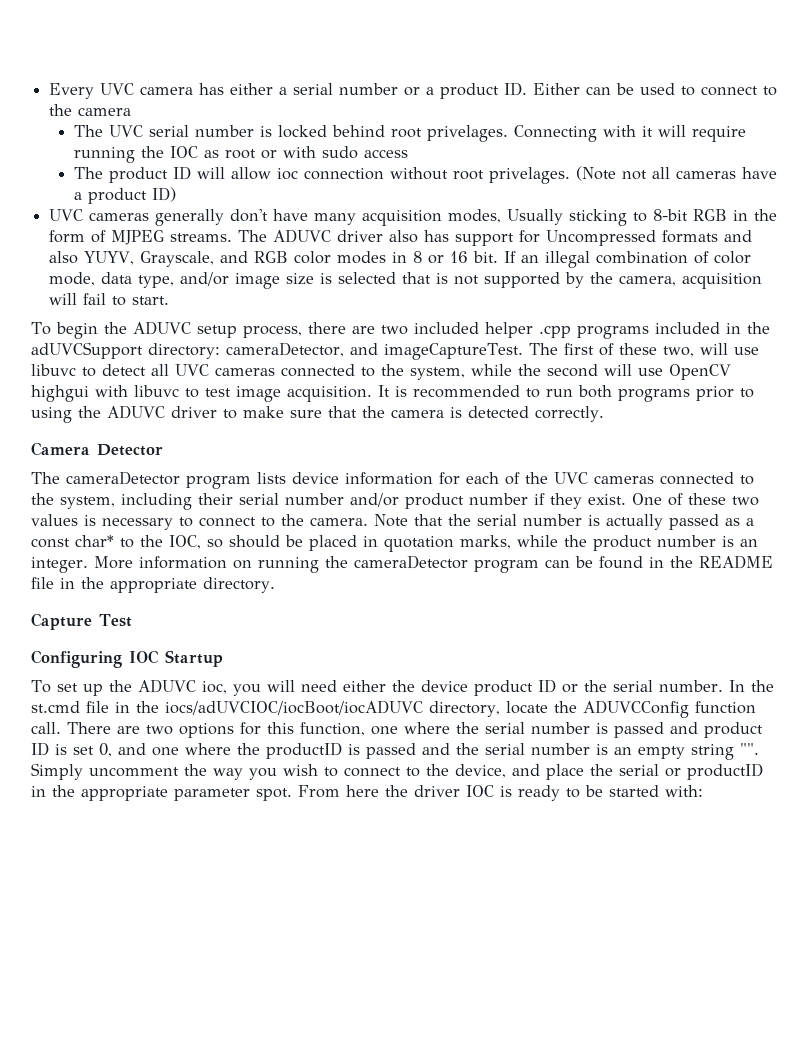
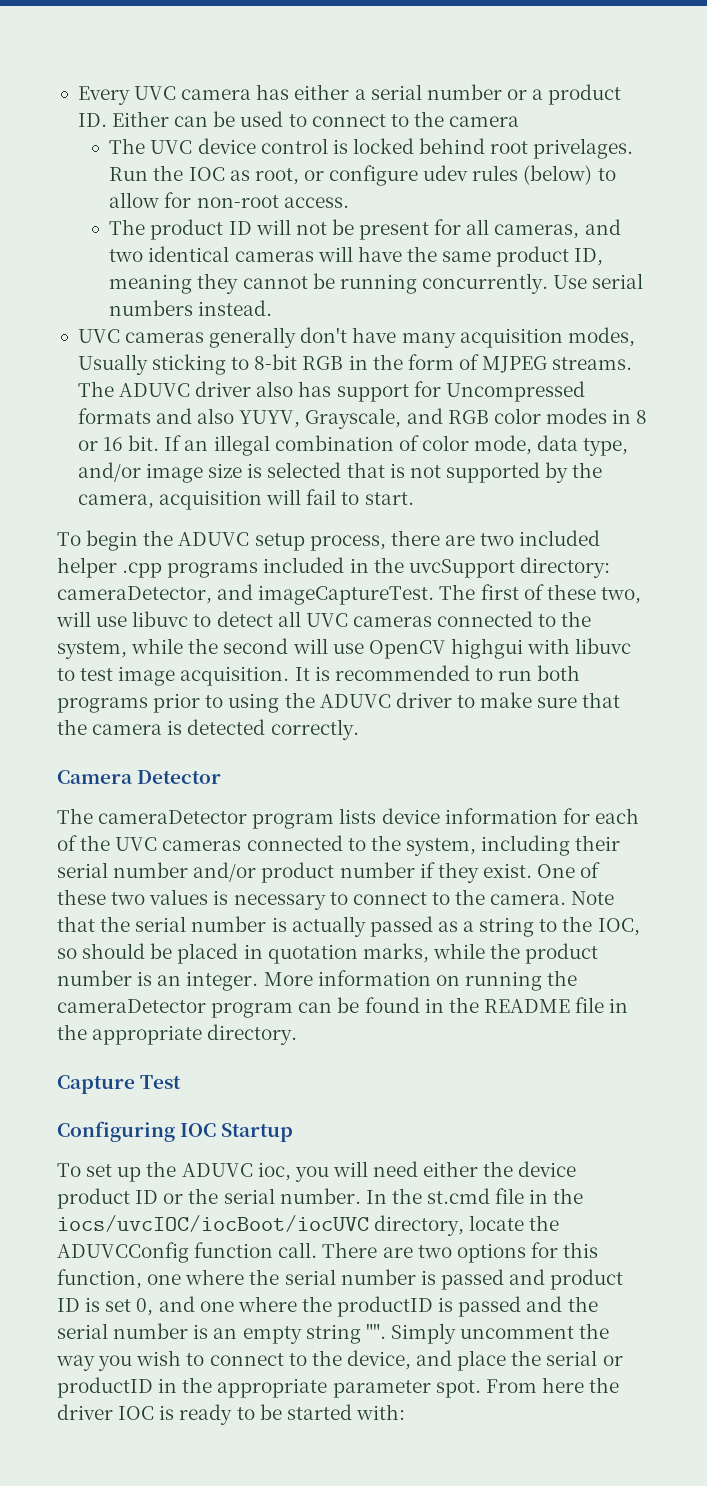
[148,125,254,137] serial number -> [197,138,328,154] device control
[513,125,746,142] [73,146,408,163] [73,166,777,184] [73,187,176,204] Connecting with it will require running the IOC as root or with sudo access // The product ID will allow ioc connection without root privelages. (Note not all cameras have a product ID) -> [109,165,616,186] [109,192,349,208] [109,219,621,240] [109,246,604,267] [109,273,644,294] [109,300,273,316] Run the IOC as root, or configure udev rules (below) to allow for non-root access. // The product ID will not be present for all cameras, and two identical cameras will have the same product ID, meaning they cannot be running concurrently. Use serial numbers instead.
[31,342,143,359] adUVCSupport -> [408,559,515,578] uvcSupport
[31,535,114,548] const char* -> [479,917,535,937] string
[165,700,423,715] iocs/adUVCIOC/iocBoot/iocADUVC -> [57,1215,369,1232] iocs/uvcIOC/iocBoot/iocUVC

